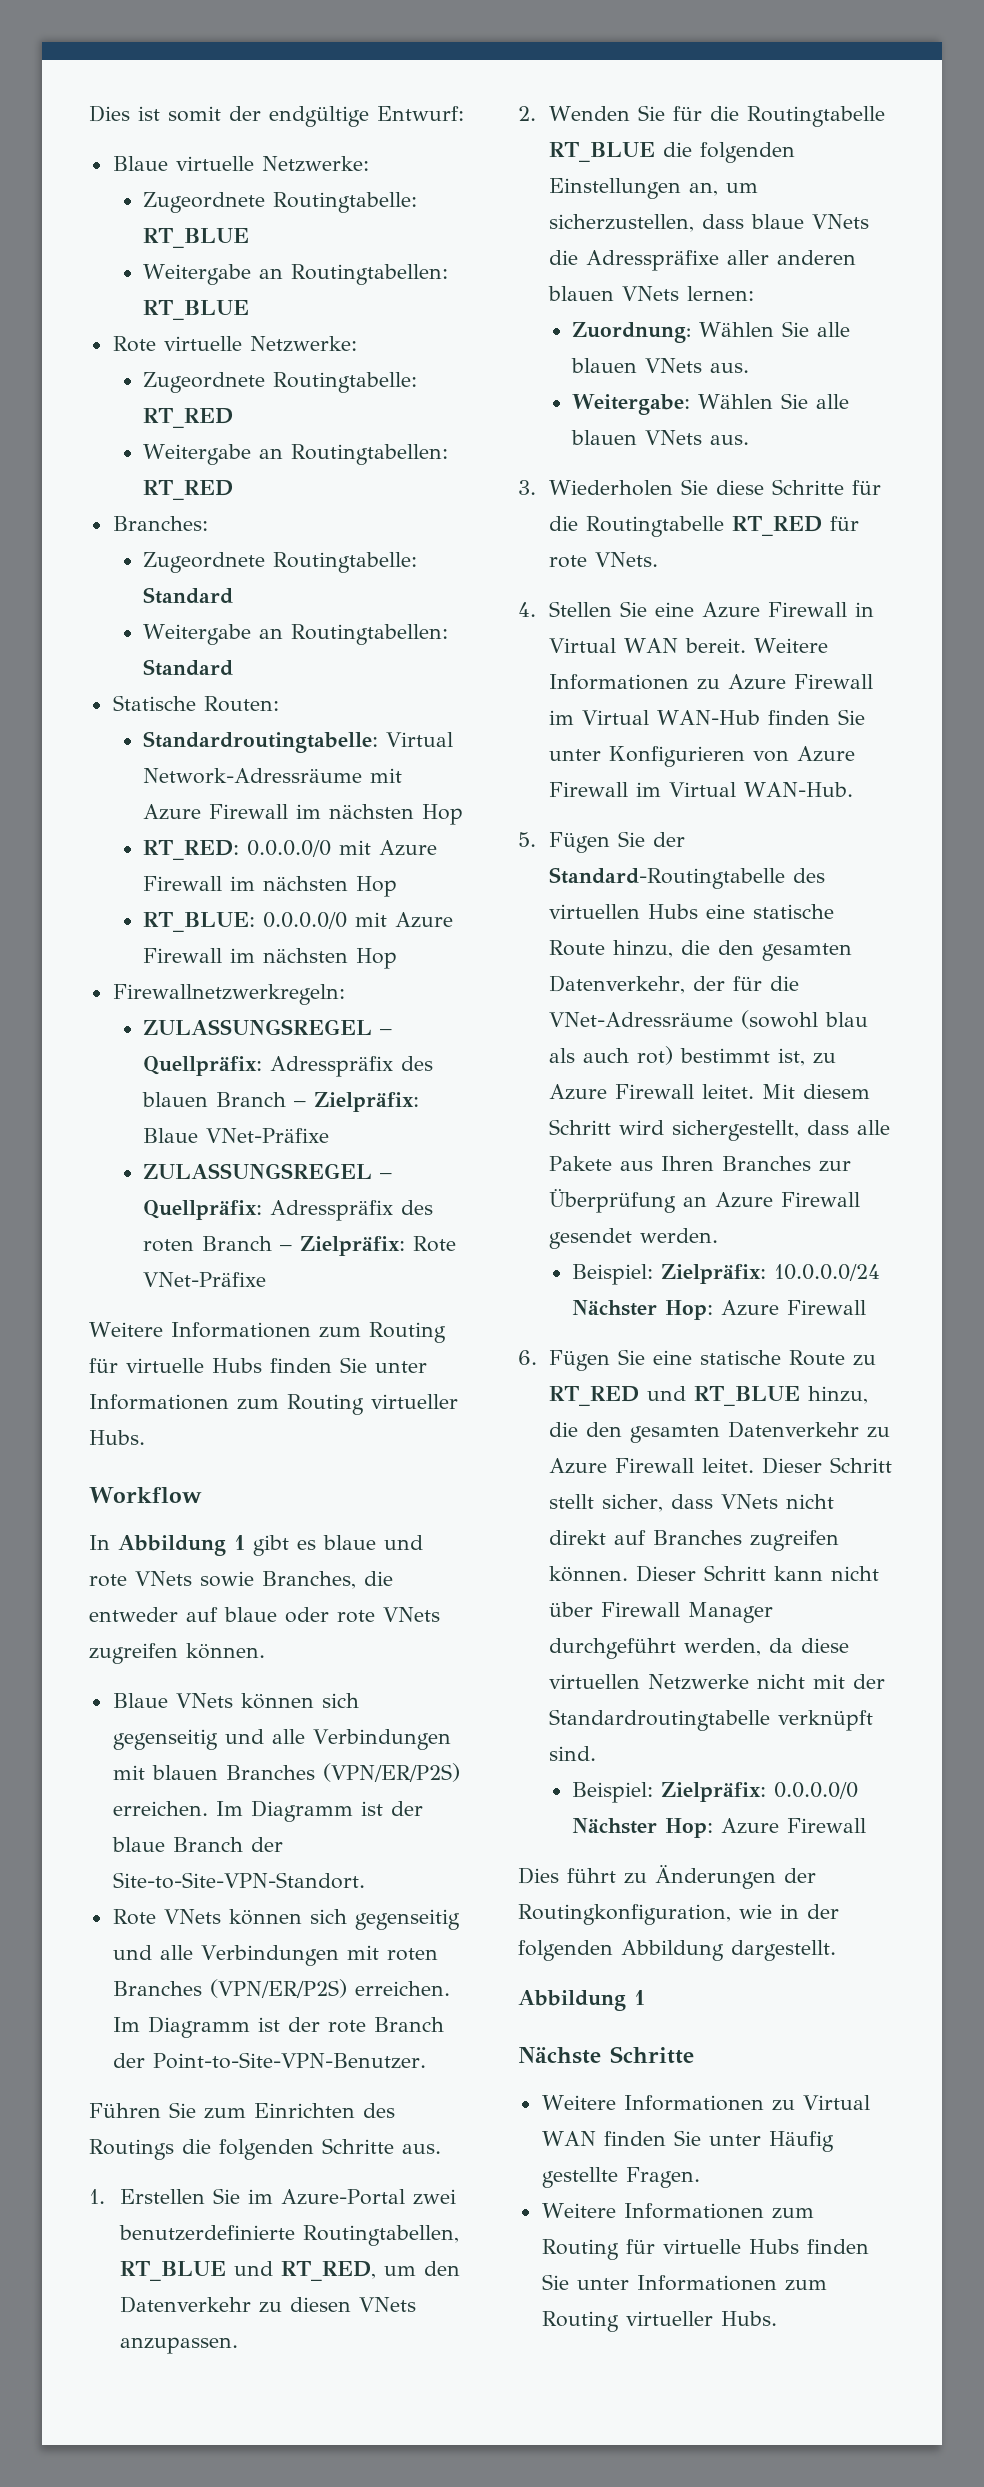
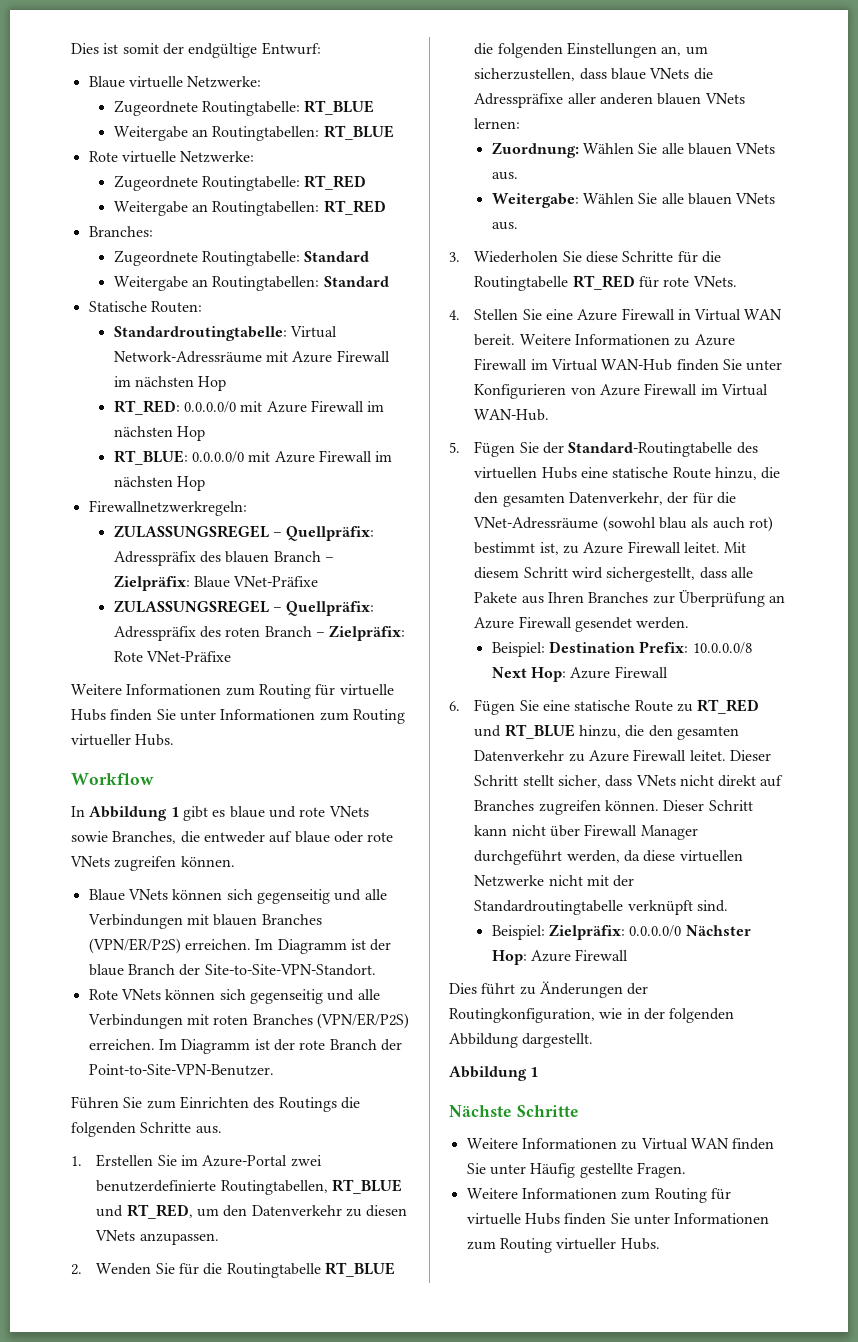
[661,1264,881,1284] [572,1300,658,1316] Zielpräfix: 10.0.0.0/24 Nächster -> [549,641,752,654] [491,667,527,678] Destination Prefix: 10.0.0.0/8 Next

